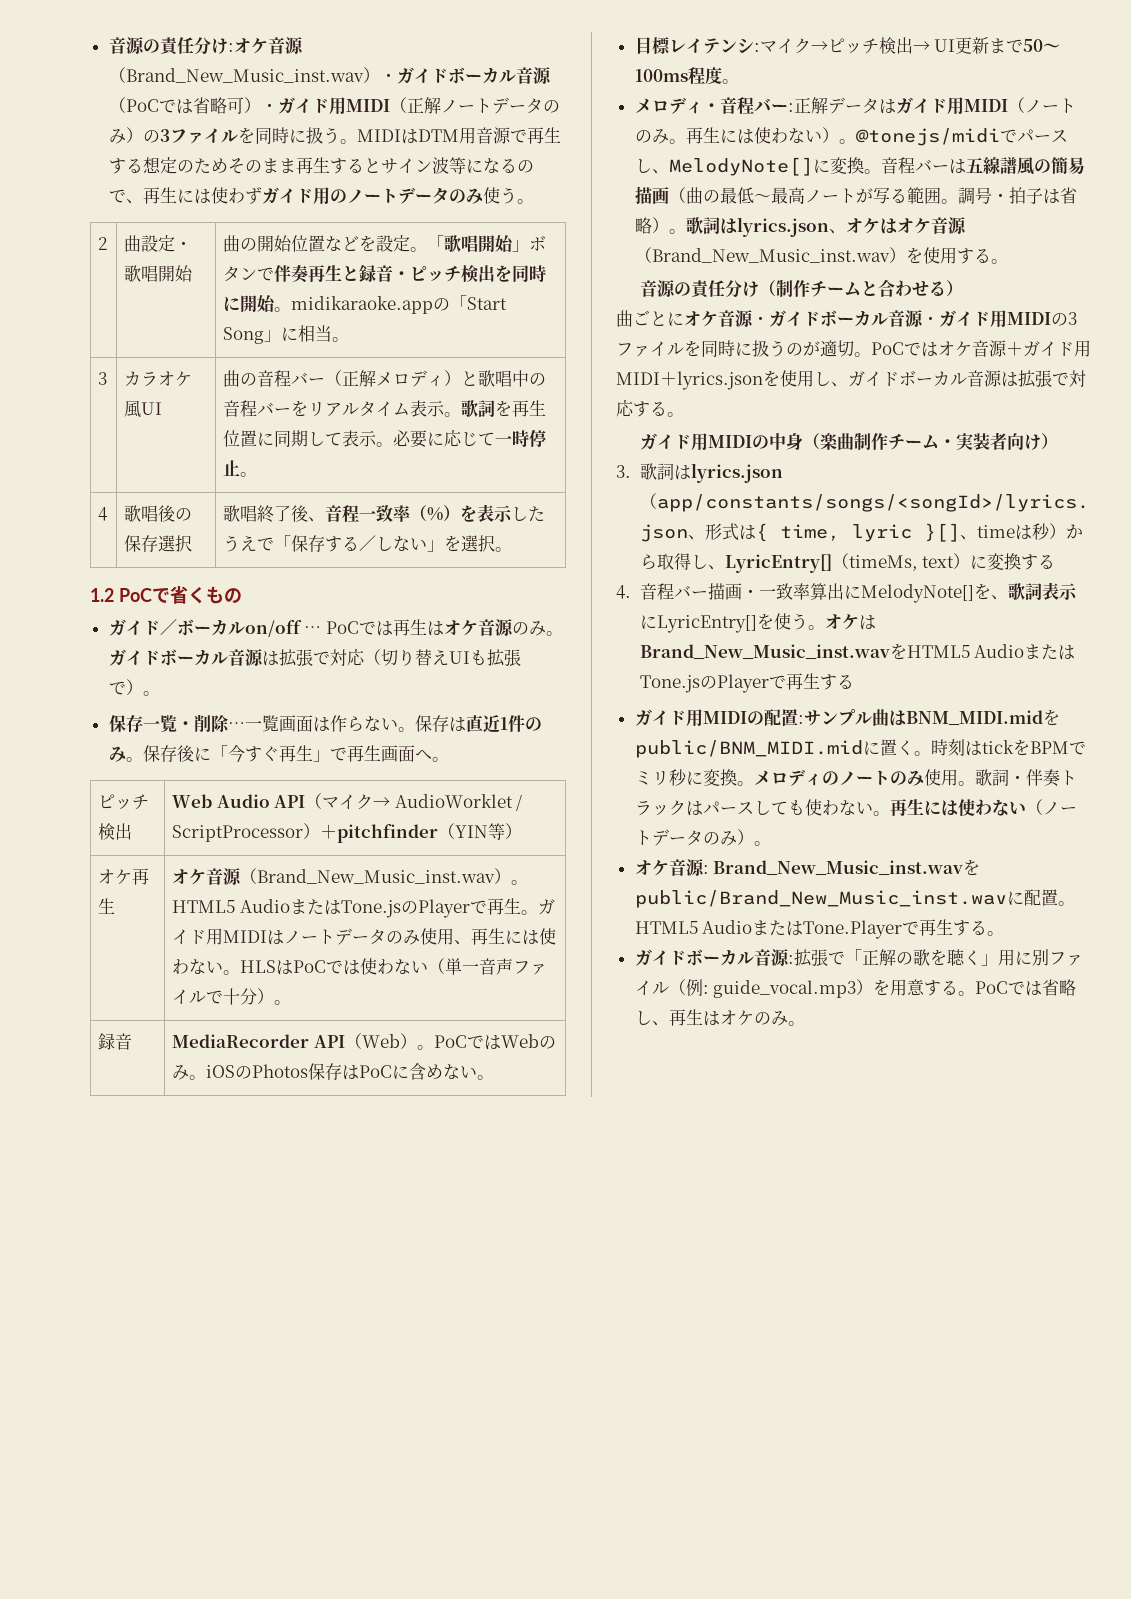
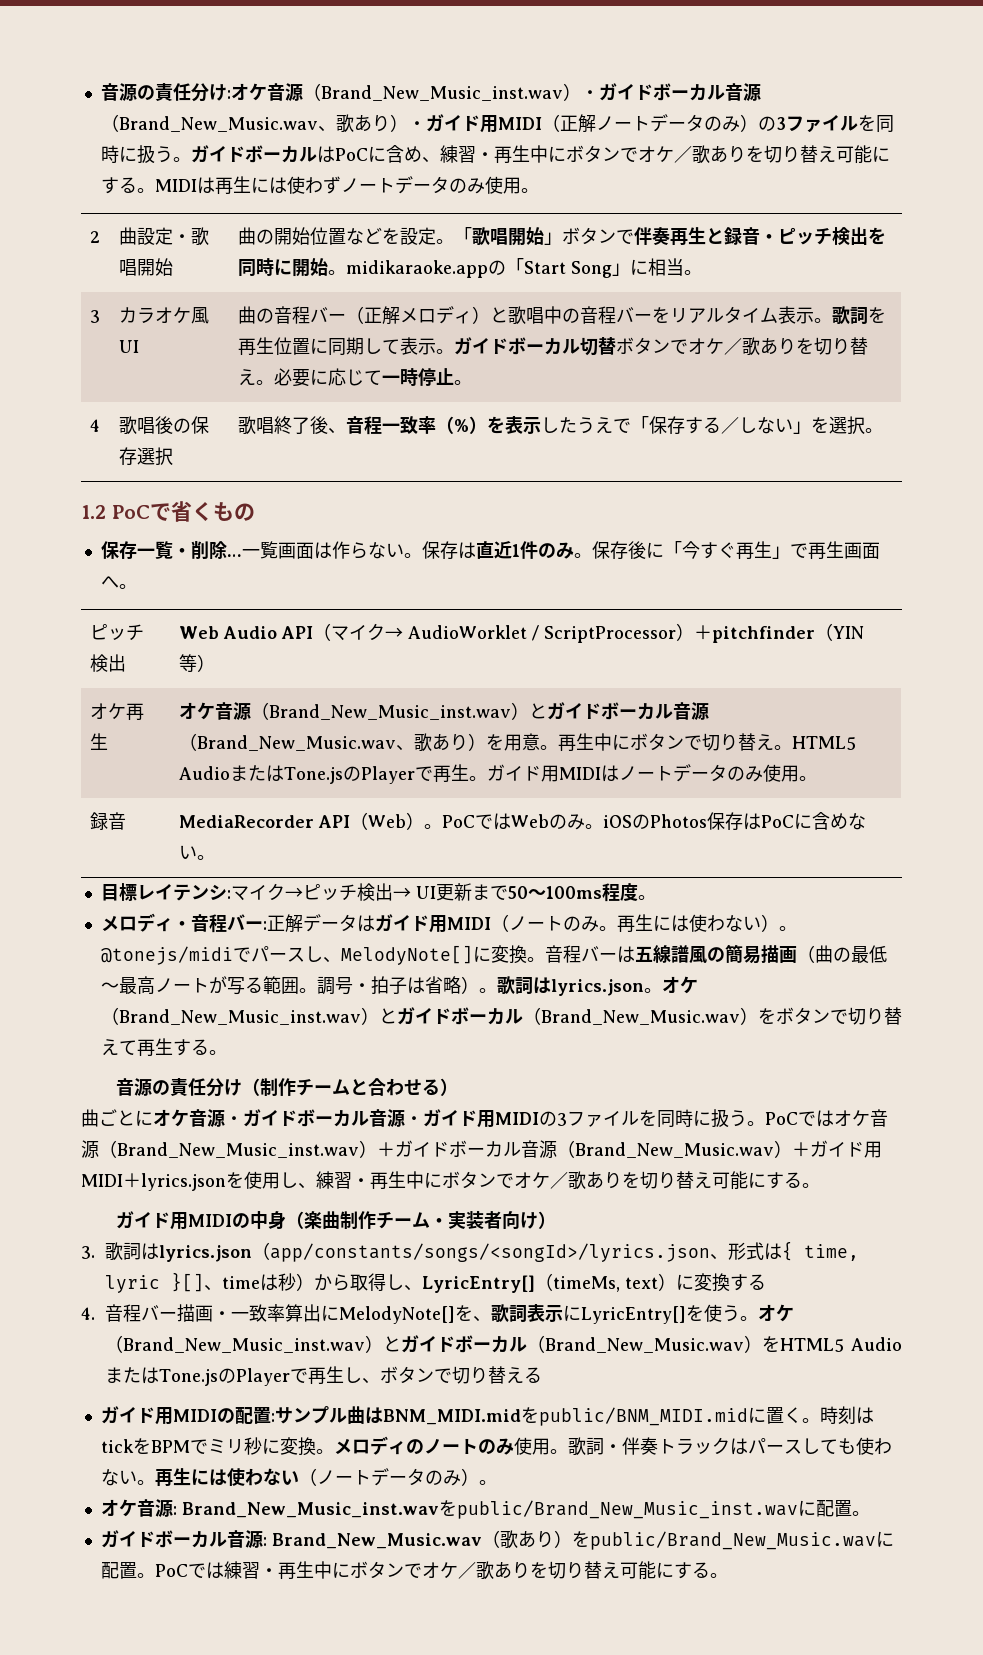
[125,97,244,114] PoCでは省略可 -> [118,114,390,133] Brand_New_Music.wav、歌あり
[356,127,561,144] [108,157,534,174] [108,189,143,204] MIDIはDTM用音源で再生する想定のためそのまま再生するとサイン波等になるので、 -> [190,145,890,164] [100,177,215,194] ガイドボーカルはPoCに含め、練習・再生中にボタンでオケ／歌ありを切り替え可能にする。MIDIは
[261,187,517,205] ガイド用のノートデータのみ使う -> [340,176,521,194] ノートデータのみ使用
(394, 444) none -> [454,337,869,356] [238,369,275,386] ガイドボーカル切替ボタンでオケ／歌ありを切り替え。
[108,619,563,637] [108,649,521,667] [108,679,160,696] // ガイド／ボーカルon/off … PoCでは再生はオケ音源のみ。ガイドボーカル音源は拡張で対応（切り替えUIも拡張で）。 -> (255, 512) none
(512, 876) none -> [529,702,710,720] [179,733,775,752] とガイドボーカル音源（Brand_New_Music.wav、歌あり）を用意。再生中にボタンで切り替え
[454,928,557,945] [172,958,548,975] [172,988,275,1005] 、再生には使わない。HLSはPoCでは使わない（単一音声ファイルで十分） -> (800, 773) none
[828,217,967,234] [634,247,957,264] 、オケはオケ音源（Brand_New_Music_inst.wav）を使用 -> [643,976,698,994] [100,1007,902,1025] [100,1038,173,1057] 。オケ（Brand_New_Music_inst.wav）とガイドボーカル（Brand_New_Music.wav）をボタンで切り替えて再生
[786,340,854,357] のが適切 -> (747, 1118) none
(1007, 348) none -> [99,1140,792,1159] （Brand_New_Music_inst.wav）＋ガイドボーカル音源（Brand_New_Music.wav）
[848,370,1086,388] [616,400,634,417] ガイドボーカル音源は拡張で対応 -> [316,1171,766,1190] 練習・再生中にボタンでオケ／歌ありを切り替え可能に
[858,615,876,630] [639,644,890,660] はBrand_New_Music_inst.wav -> [104,1335,762,1353] （Brand_New_Music_inst.wav）とガイドボーカル（Brand_New_Music.wav）
[819,674,837,690] す -> [343,1366,524,1384] し、ボタンで切り替え
[634,919,1005,939] HTML5 AudioまたはTone.Playerで再生する。 -> (870, 1513) none
[793,949,1083,967] [634,979,1077,998] [634,1009,788,1026] 拡張で「正解の歌を聴く」用に別ファイル（例: guide_vocal.mp3）を用意する。PoCでは省略し、再生はオケのみ -> [271,1530,894,1550] [100,1561,710,1580] Brand_New_Music.wav（歌あり）をpublic/Brand_New_Music.wavに配置。PoCでは練習・再生中にボタンでオケ／歌ありを切り替え可能にする

